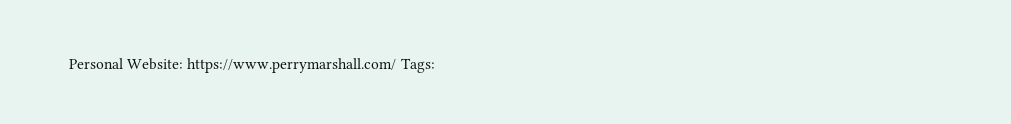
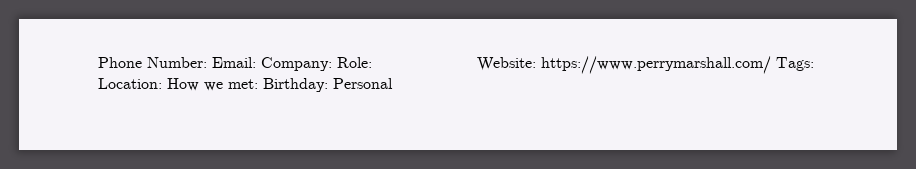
(69, 63) none -> [98,57,372,71] [98,78,328,92] Phone Number: Email: Company: Role: Location: How we met: Birthday:

